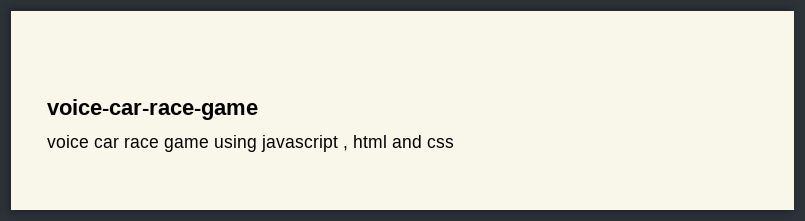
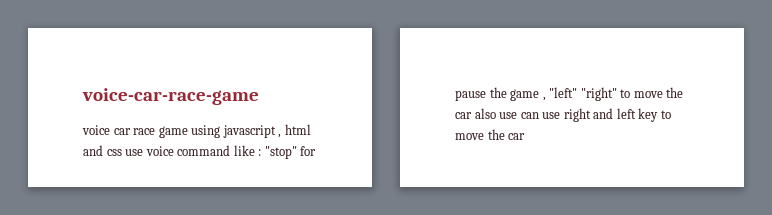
(454, 143) none -> [125,145,317,159] [455,87,684,101] [455,108,671,122] [455,129,526,140] use voice command like : "stop" for pause the game , "left" "right" to move the car also use can use right and left key to move the car

